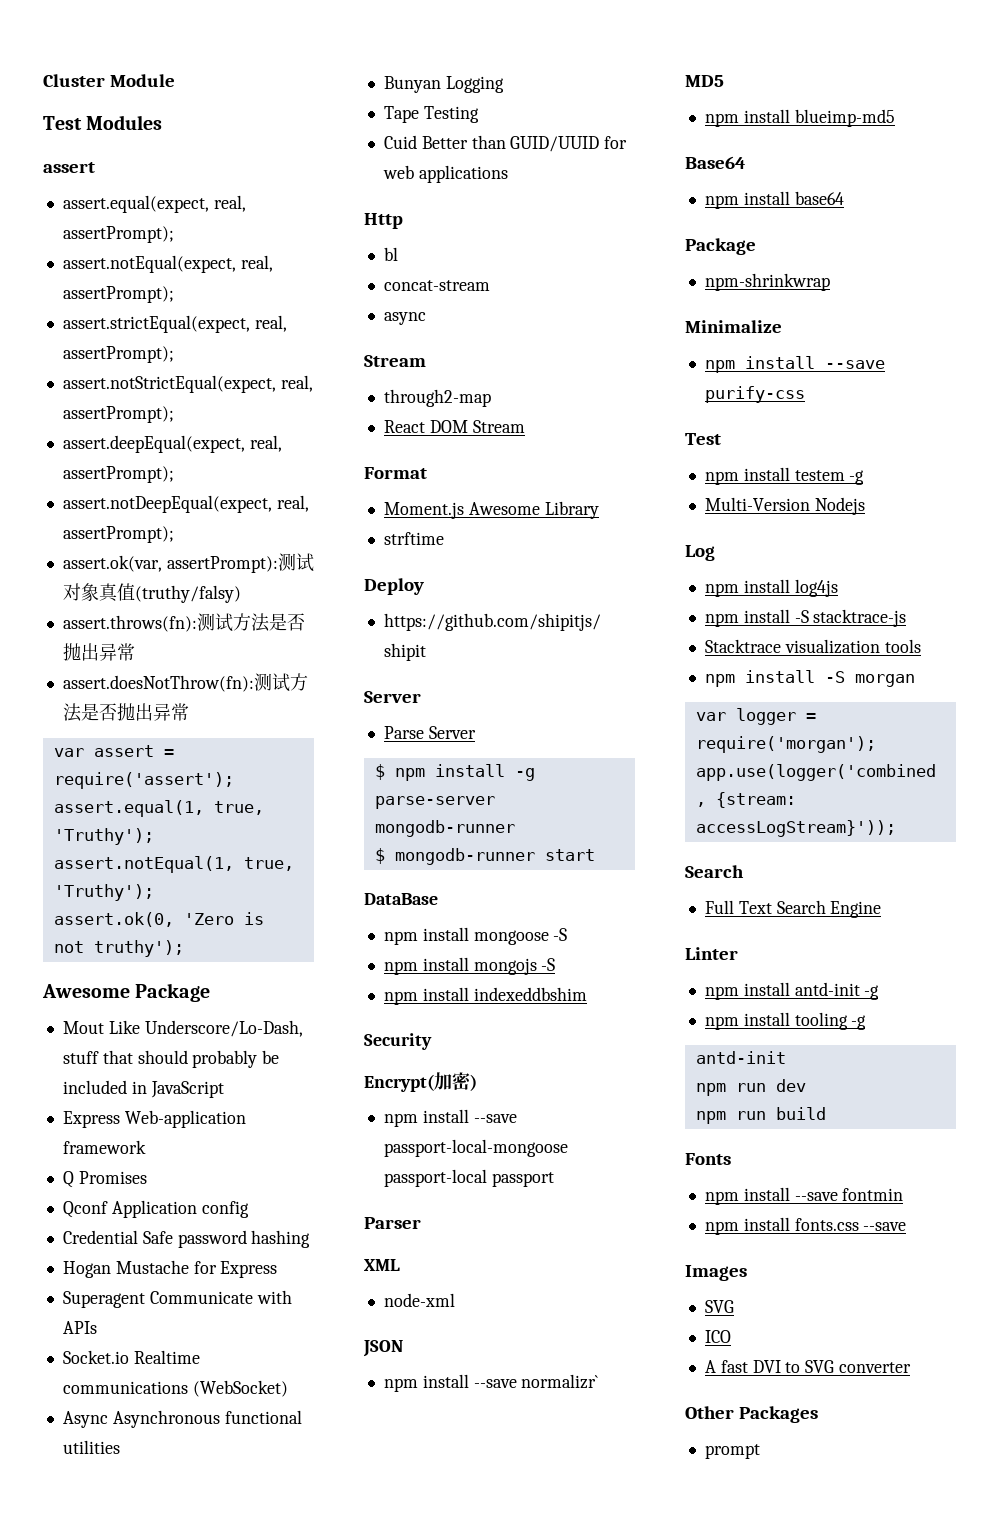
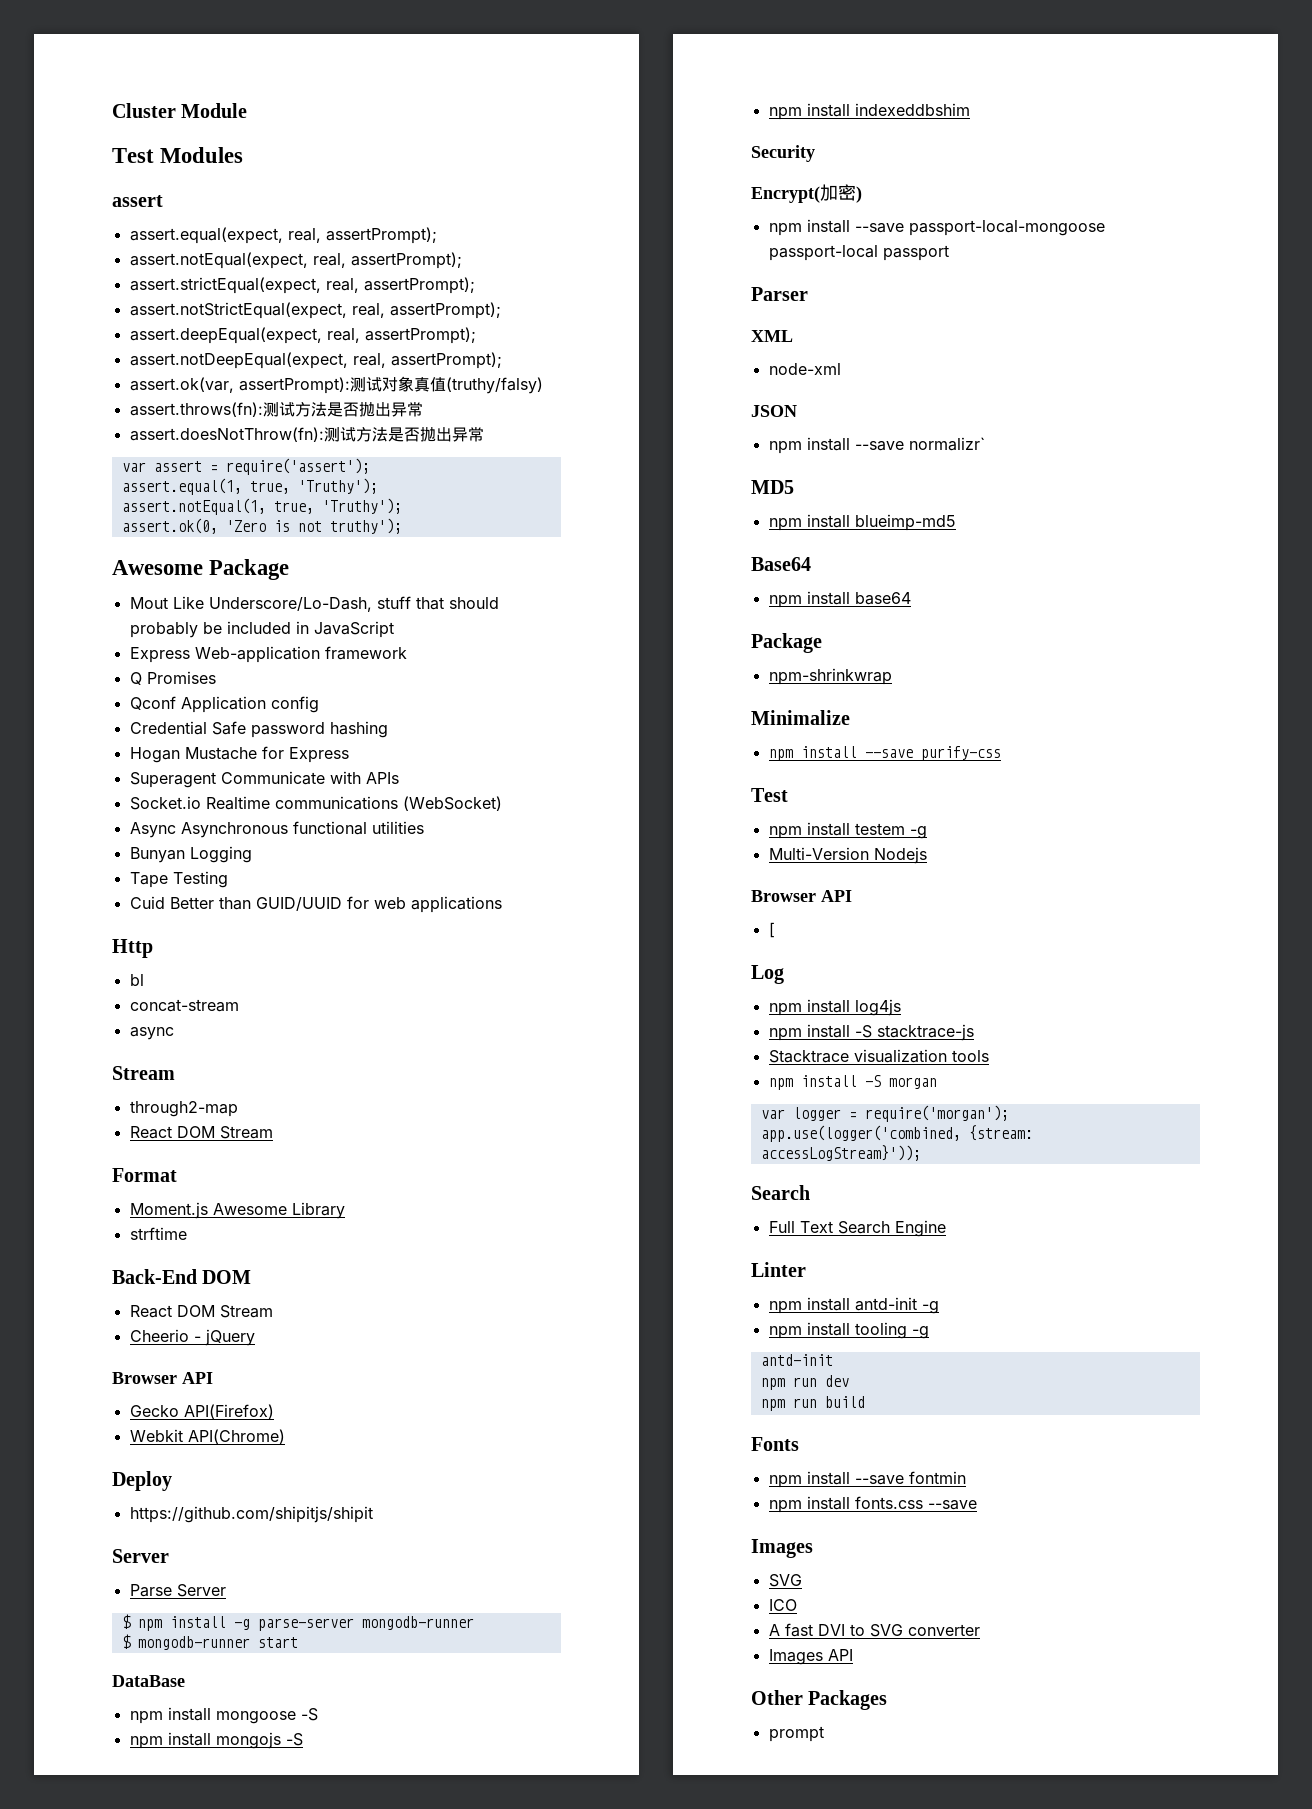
(444, 538) none -> [112,1269,252,1284] [129,1305,273,1318] [129,1329,255,1346] [112,1372,213,1384] [129,1404,274,1419] [129,1429,285,1444] // Back-End DOM // React DOM Stream // Cheerio - jQuery // Browser API // Gecko API(Firefox) // Webkit API(Chrome)
(865, 506) none -> [751,890,852,902] [768,922,775,938] // Browser API // [
(912, 1367) none -> [768,1649,853,1665] // Images API

